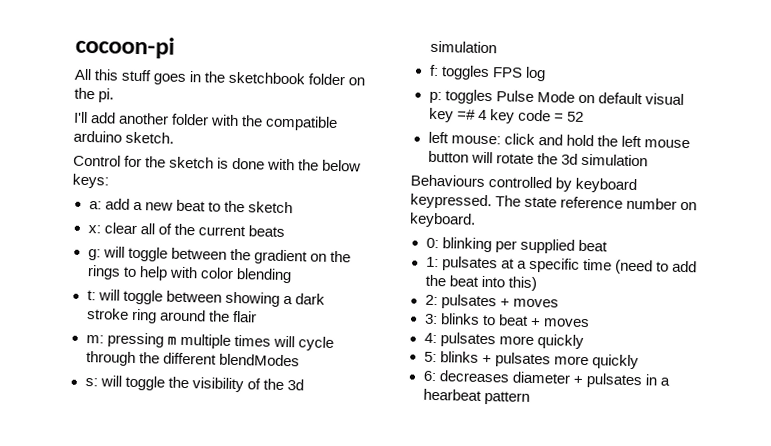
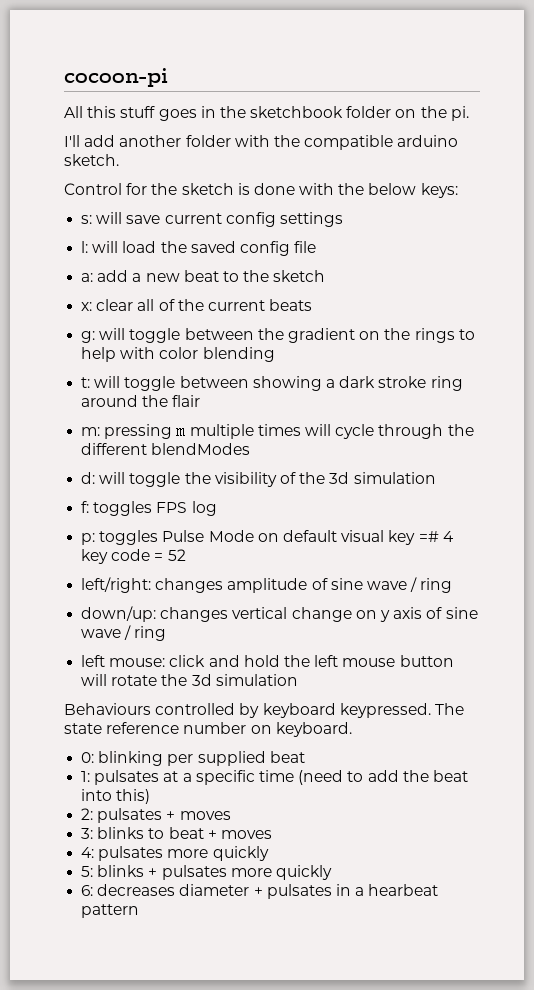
(109, 181) none -> [81,212,343,227] [81,241,317,256] // s: will save current config settings // l: will load the saved config file
[84,377,98,387] s: -> [81,472,96,484] d:
(584, 116) none -> [81,577,453,593] [81,606,478,622] [81,625,167,641] // left/right: changes amplitude of sine wave / ring // down/up: changes vertical change on y axis of sine wave / ring

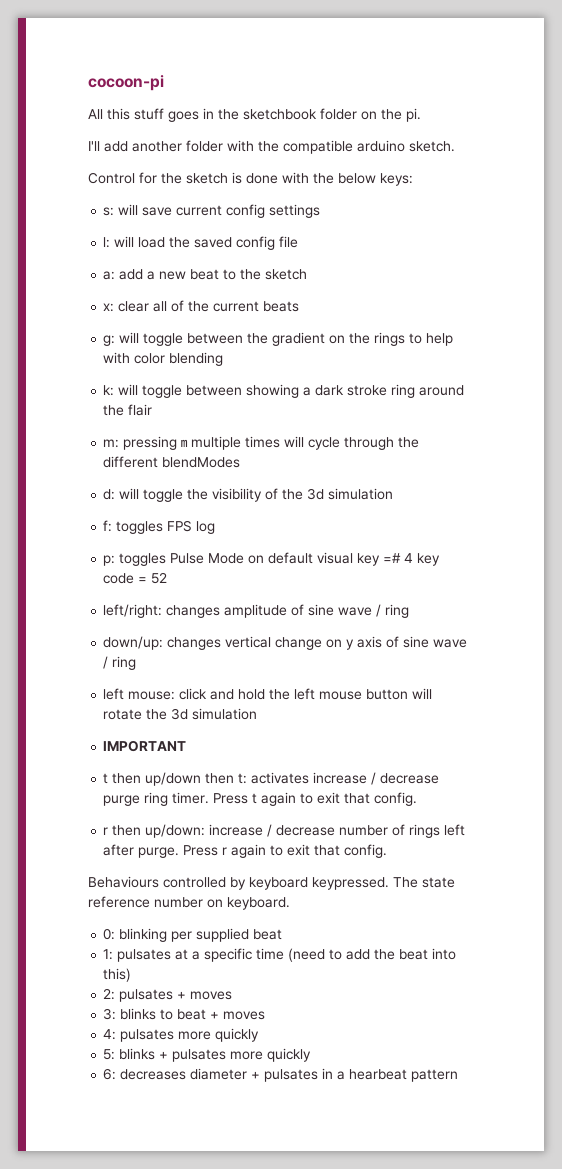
[81,377,91,388] t: -> [103,385,115,396] k:
(298, 680) none -> [103,740,187,752] [103,772,440,786] [103,792,418,806] [103,824,466,838] [103,844,388,858] // IMPORTANT // t then up/down then t: activates increase / decrease purge ring timer. Press t again to exit that config. // r then up/down: increase / decrease number of rings left after purge. Press r again to exit that config.

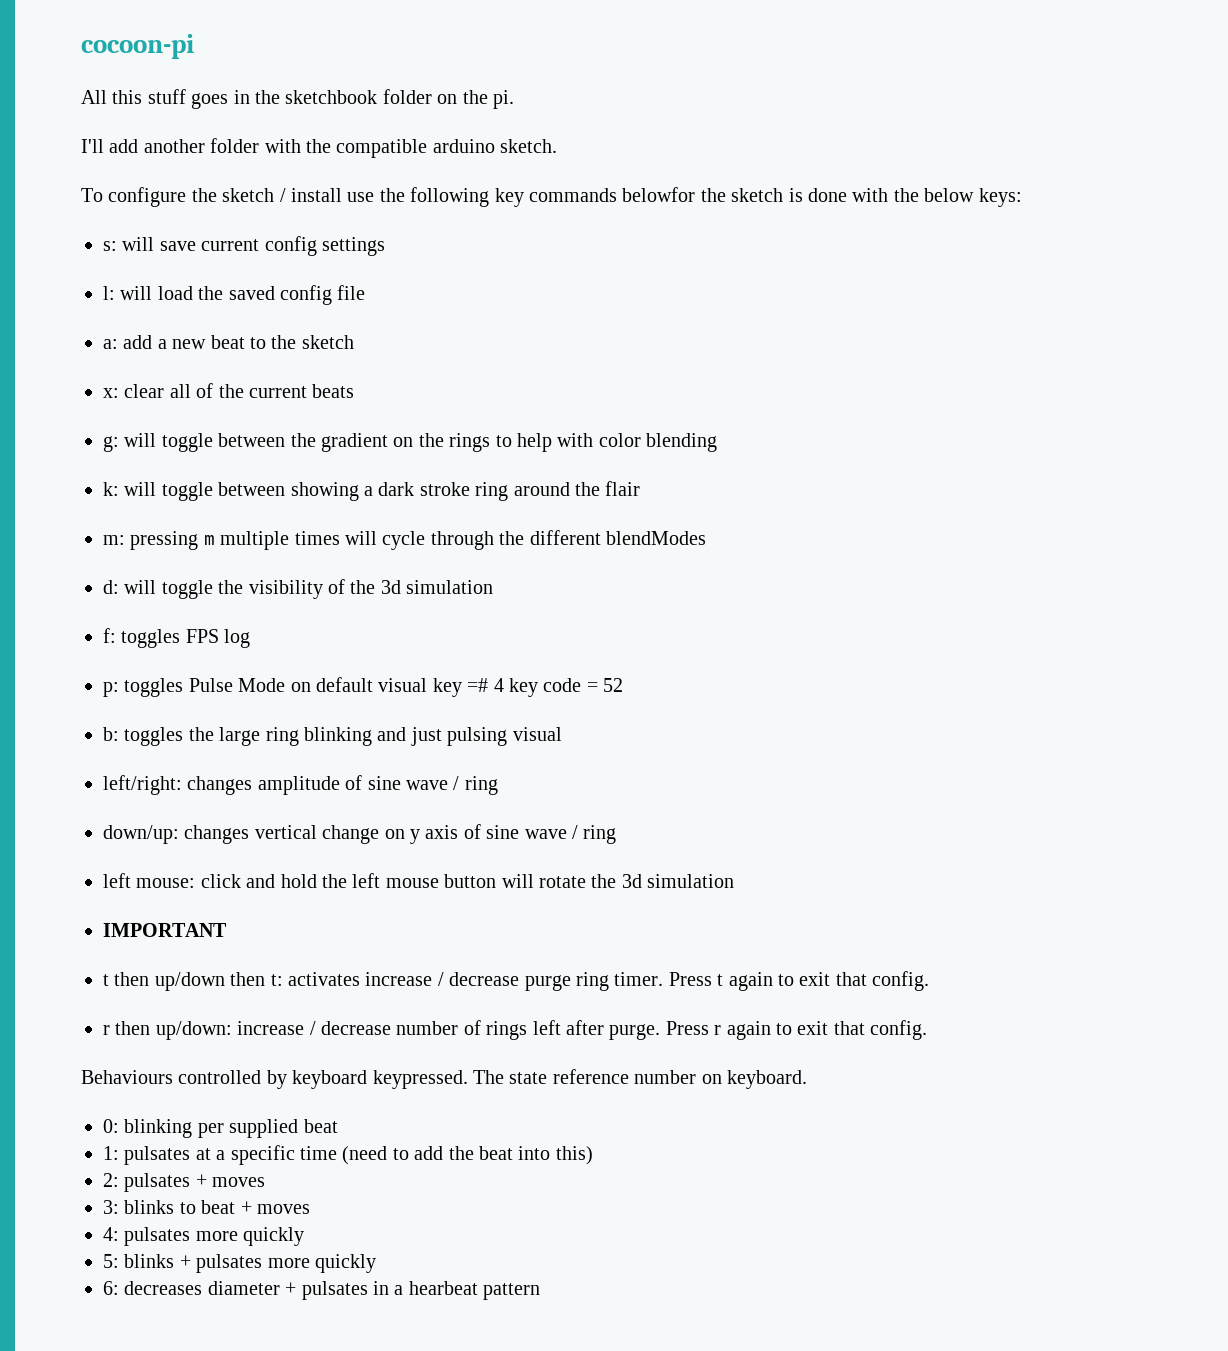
[88,172,157,184] Control for -> [81,187,696,207] To configure the sketch / install use the following key commands belowfor
(168, 578) none -> [103,727,562,746] // b: toggles the large ring blinking and just pulsing visual

